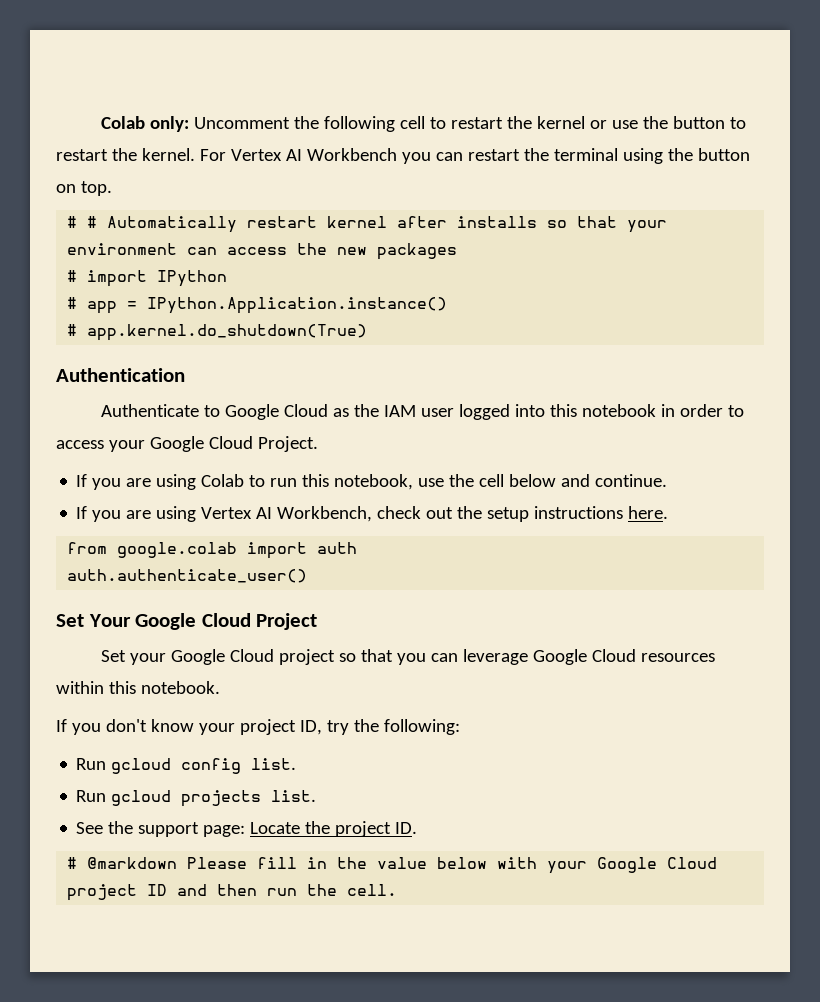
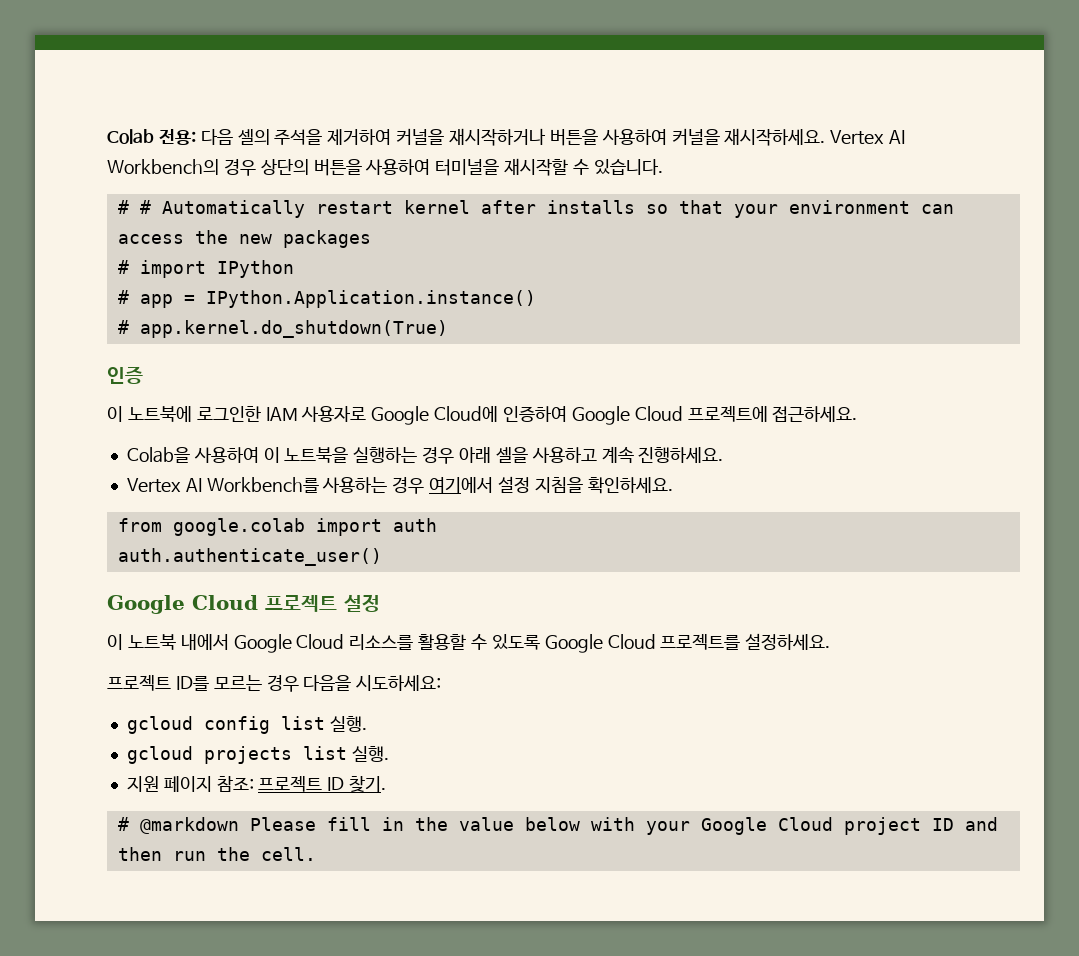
[101,116,747,132] [56,148,750,164] [56,181,112,196] Colab only: Uncomment the following cell to restart the kernel or use the button to restart the kernel. For Vertex AI Workbench you can restart the terminal using the button on top. -> [107,128,906,146] [107,158,663,176] Colab 전용: 다음 셀의 주석을 제거하여 커널을 재시작하거나 버튼을 사용하여 커널을 재시작하세요. Vertex AI Workbench의 경우 상단의 버튼을 사용하여 터미널을 재시작할 수 있습니다.
[56,368,185,382] [101,404,745,420] [56,436,318,452] [76,474,668,490] [76,506,669,522] Authentication // Authenticate to Google Cloud as the IAM user logged into this notebook in order to access your Google Cloud Project. // If you are using Colab to run this notebook, use the cell below and continue. // If you are using Vertex AI Workbench, check out the setup instructions here. -> [107,366,143,384] [107,406,858,425] [126,446,724,464] [126,476,673,494] 인증 // 이 노트북에 로그인한 IAM 사용자로 Google Cloud에 인증하여 Google Cloud 프로젝트에 접근하세요. // Colab을 사용하여 이 노트북을 실행하는 경우 아래 셀을 사용하고 계속 진행하세요. // Vertex AI Workbench를 사용하는 경우 여기에서 설정 지침을 확인하세요.
[56,613,318,630] [101,649,716,665] [56,681,220,694] [56,719,460,735] [76,758,297,774] [76,790,317,807] [76,821,418,837] Set Your Google Cloud Project // Set your Google Cloud project so that you can leverage Google Cloud resources within this notebook. // If you don't know your project ID, try the following: // Run gcloud config list. // Run gcloud projects list. // See the support page: Locate the project ID. -> [107,594,380,614] [107,633,831,653] [107,675,442,692] [126,716,367,734] [126,746,389,764] [126,776,387,792] Google Cloud 프로젝트 설정 // 이 노트북 내에서 Google Cloud 리소스를 활용할 수 있도록 Google Cloud 프로젝트를 설정하세요. // 프로젝트 ID를 모르는 경우 다음을 시도하세요: // gcloud config list 실행. // gcloud projects list 실행. // 지원 페이지 참조: 프로젝트 ID 찾기.

